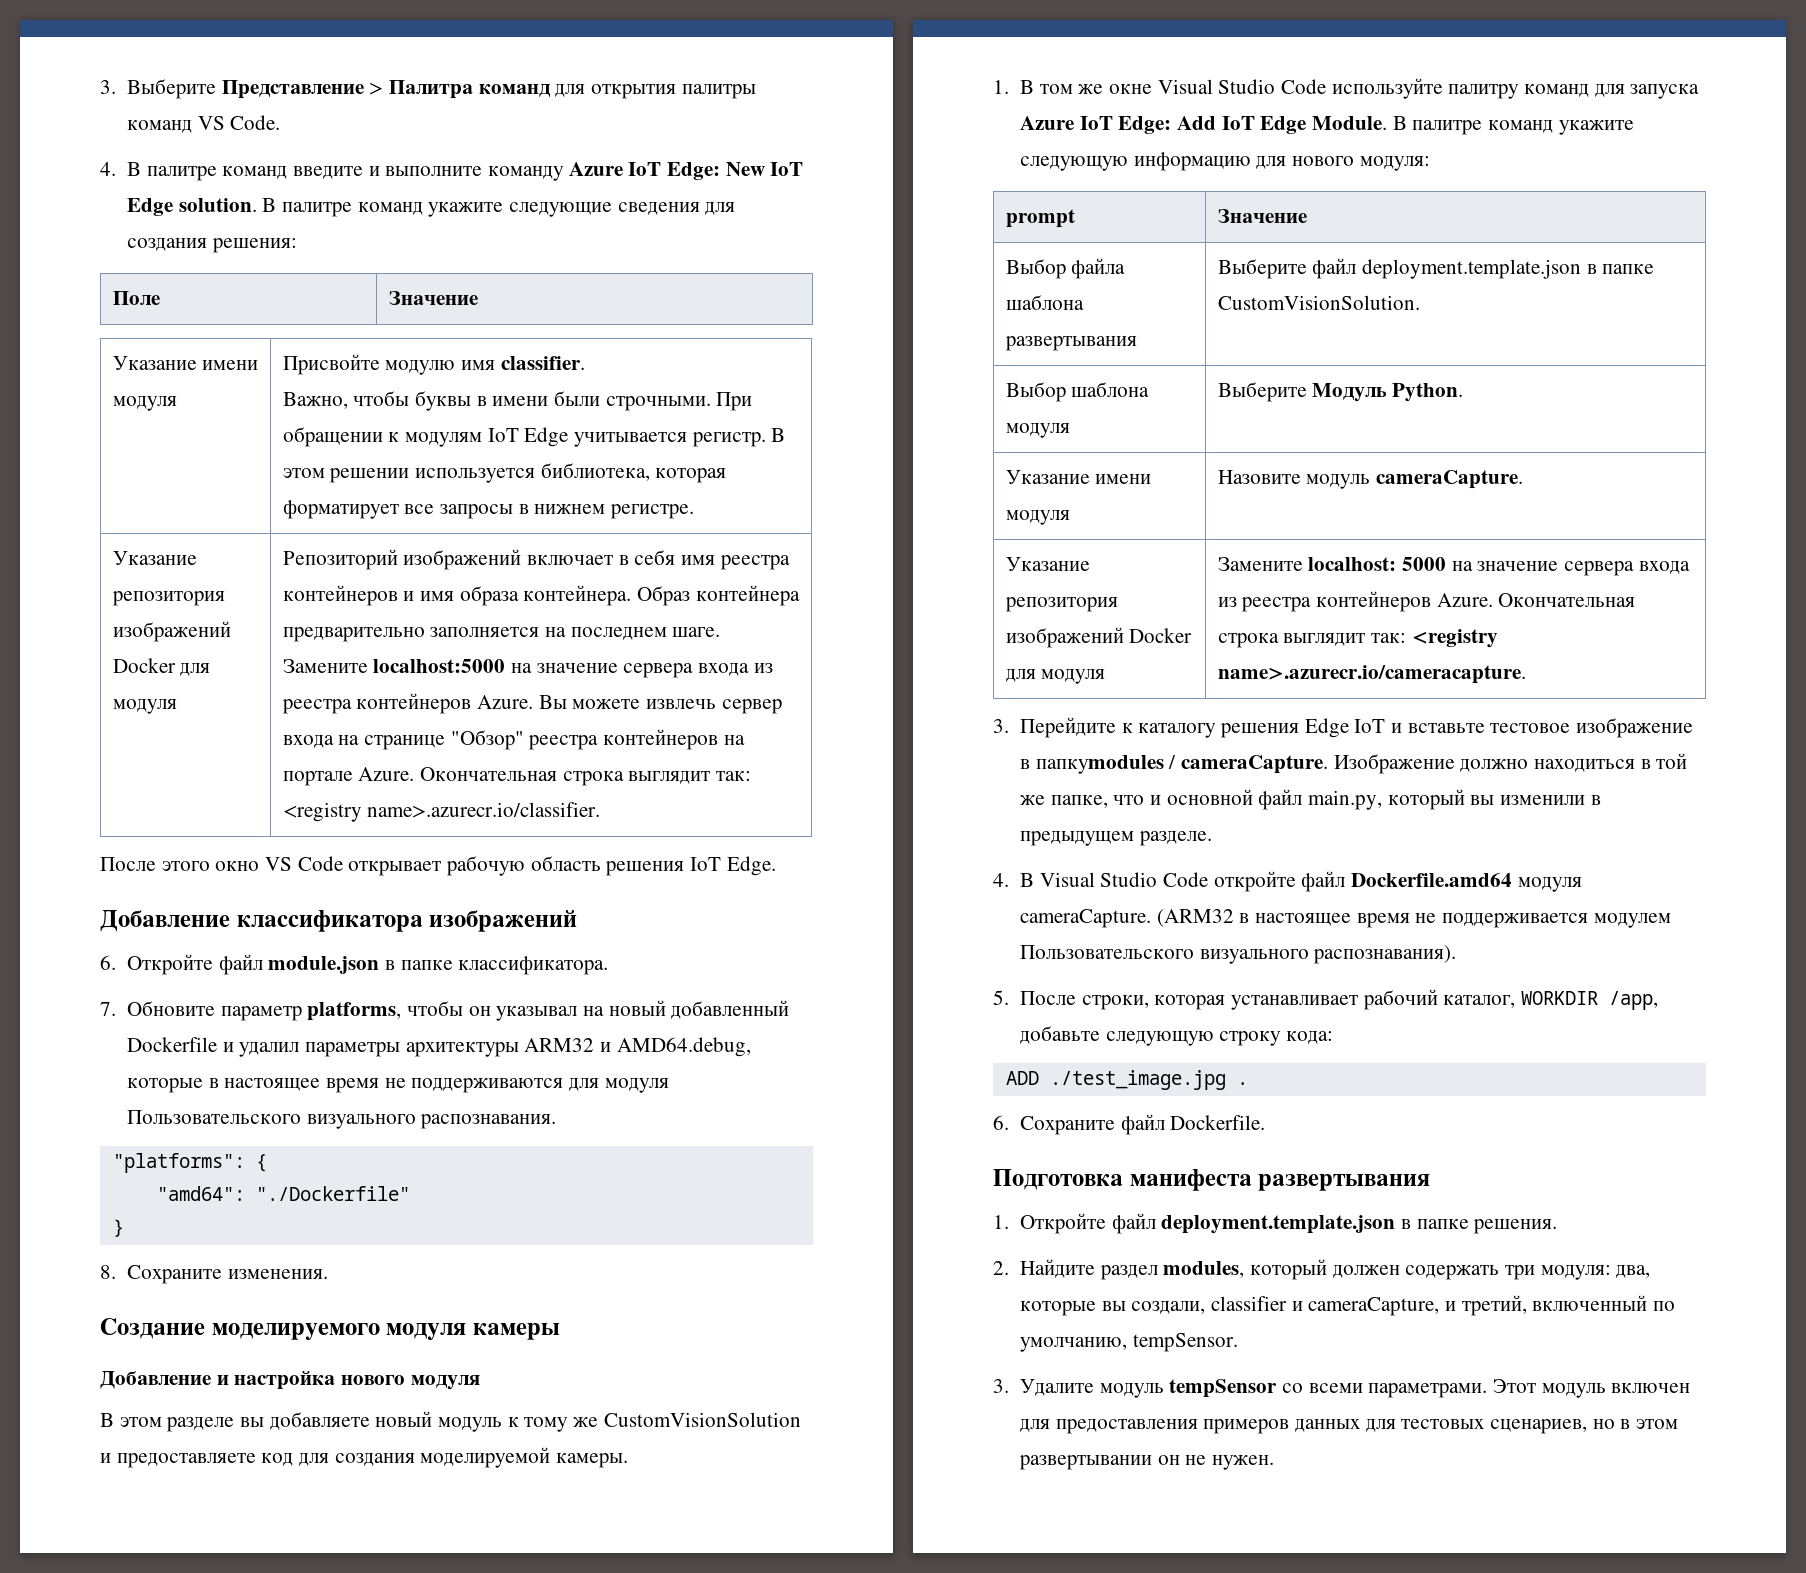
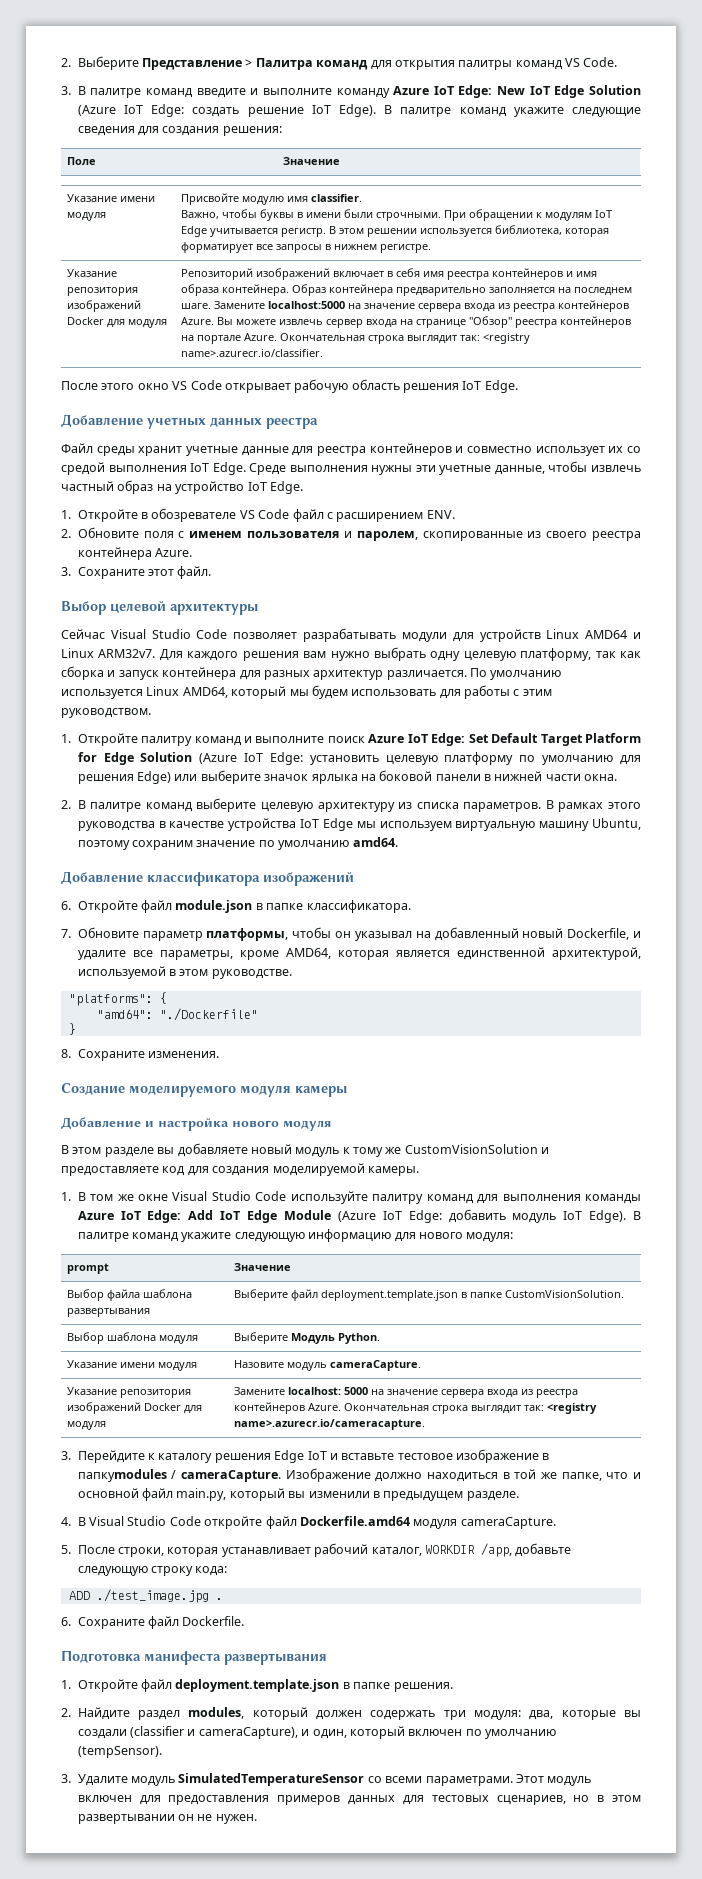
[100,80,116,94] 3. -> [61,58,71,67] 2.
[100,162,116,176] 4. -> [61,86,71,95] 3.
[178,198,257,212] solution. -> [588,85,641,95] [77,104,376,117] Solution (Azure IoT Edge: создать решение IoT Edge).
(776, 866) none -> [61,414,318,429] [61,443,641,456] [61,461,641,475] [61,480,303,494] [61,508,455,522] [61,527,642,541] [77,547,193,560] [61,566,212,579] [61,601,258,615] [61,628,641,642] [61,647,641,661] [61,666,562,680] [61,685,552,699] [61,708,151,718] [61,733,641,746] [77,752,641,765] [77,770,618,784] [61,798,642,812] [77,818,642,831] [77,837,398,850] // Добавление учетных данных реестра // Файл среды хранит учетные данные для реестра контейнеров и совместно использует их со средой выполнения IoT Edge. Среде выполнения нужны эти учетные данные, чтобы извлечь частный образ на устройство IoT Edge. // 1. Откройте в обозревателе VS Code файл с расширением ENV. // 2. Обновите поля с именем пользователя и паролем, скопированные из своего реестра контейнера Azure. // 3. Сохраните этот файл. // Выбор целевой архитектуры // Сейчас Visual Studio Code позволяет разрабатывать модули для устройств Linux AMD64 и Linux ARM32v7. Для каждого решения вам нужно выбрать одну целевую платформу, так как сборка и запуск контейнера для разных архитектур различается. По умолчанию используется Linux AMD64, который мы будем использовать для работы с этим руководством. // 1. Откройте палитру команд и выполните поиск Azure IoT Edge: Set Default Target Platform for Edge Solution (Azure IoT Edge: установить целевую платформу по умолчанию для решения Edge) или выберите значок ярлыка на боковой панели в нижней части окна. // 2. В палитре команд выберите целевую архитектуру из списка параметров. В рамках этого руководства в качестве устройства IoT Edge мы используем виртуальную машину Ubuntu, поэтому сохраним значение по умолчанию amd64.
[307,1002,402,1021] platforms, -> [206,928,289,941] платформы,
[608,1000,790,1019] [127,1037,751,1057] [127,1078,669,1093] [127,1110,557,1129] новый добавленный Dockerfile и удалил параметры архитектуры ARM32 и AMD64.debug, которые в настоящее время не поддерживаются для модуля Пользовательского визуального распознавания. -> [434,927,642,941] [77,947,642,960] [77,966,292,979] добавленный новый Dockerfile, и удалите все параметры, кроме AMD64, которая является единственной архитектурой, используемой в этом руководстве.
[1630,84,1700,99] запуска -> [502,1194,641,1204] выполнения команды
[1312,116,1388,130] Module. -> [283,1209,627,1223] Module (Azure IoT Edge: добавить модуль IoT Edge).
[1156,909,1671,928] [1020,945,1457,964] (ARM32 в настоящее время не поддерживается модулем Пользовательского визуального распознавания). -> (556, 1523) none
[1131,1295,1676,1316] [1020,1333,1238,1352] создали, classifier и cameraCapture, и третий, включенный по умолчанию, tempSensor. -> [77,1726,557,1739] [77,1746,162,1758] создали (classifier и cameraCapture), и один, который включен по умолчанию (tempSensor).
[1169,1379,1278,1398] tempSensor -> [178,1773,365,1786] SimulatedTemperatureSensor

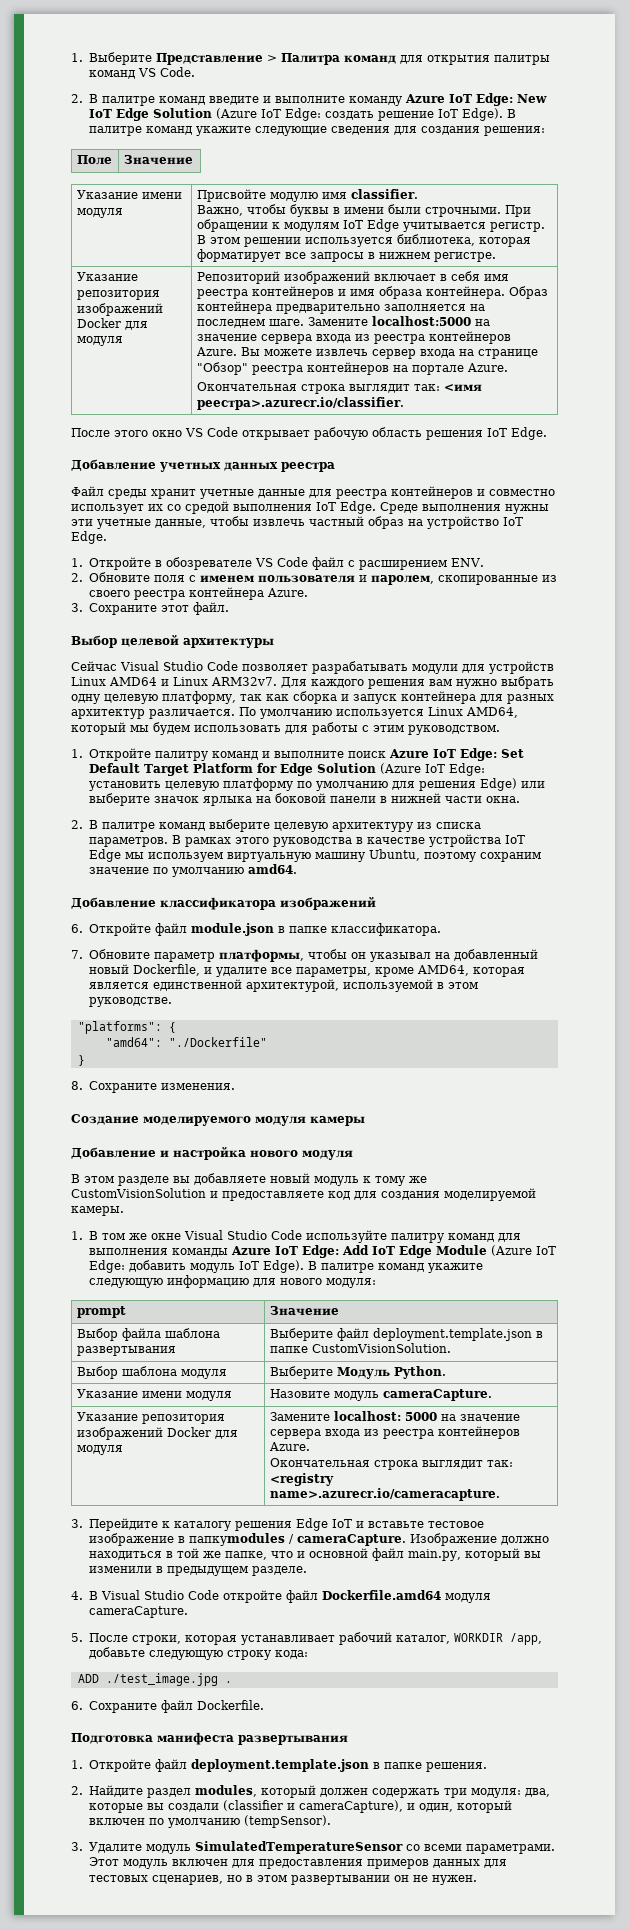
[61,58,71,67] 2. -> [71,53,83,62] 1.
[61,86,71,95] 3. -> [71,94,83,103] 2.
[279,333,530,344] [180,349,323,357] Окончательная строка выглядит так: <registry name>.azurecr.io/classifier. -> [196,382,482,394] [196,397,404,410] // Окончательная строка выглядит так: <имя реестра>.azurecr.io/classifier.
(341, 1407) none -> (310, 1446) //

